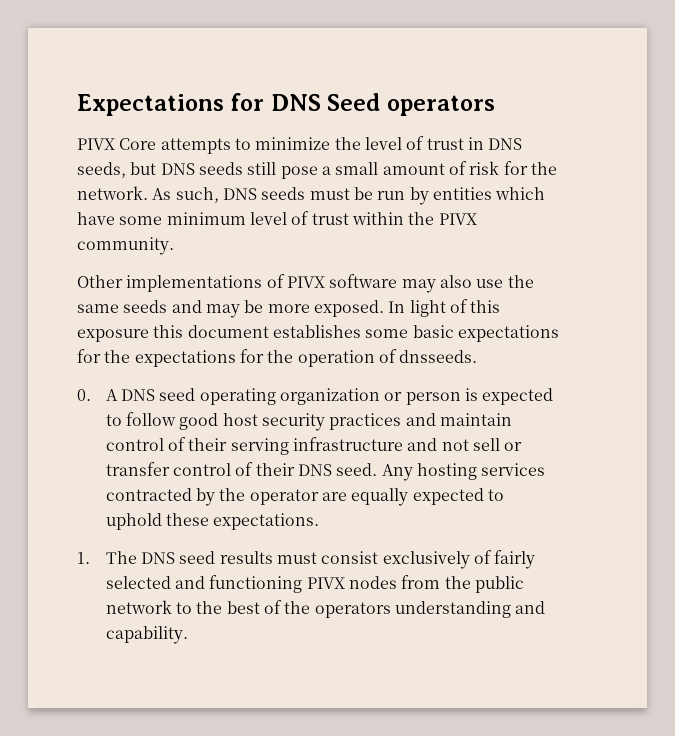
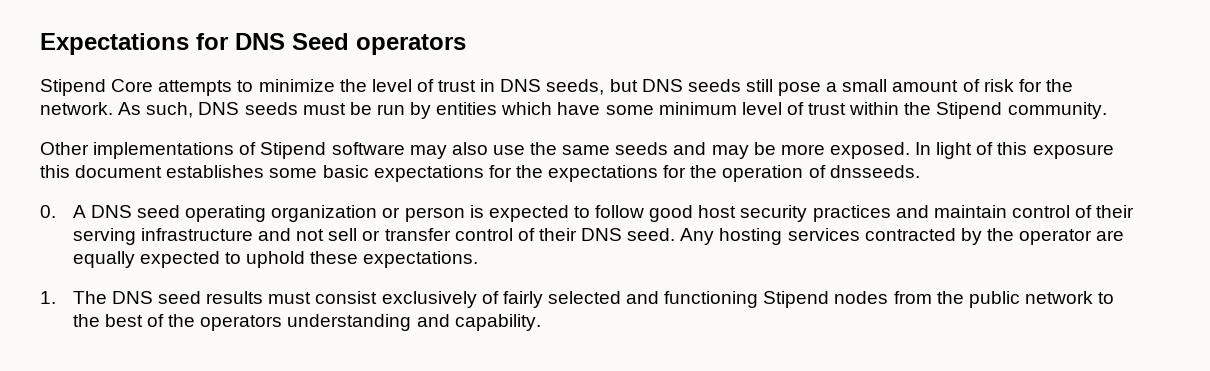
[77,138,115,150] PIVX -> [40,79,106,96] Stipend
[438,213,477,225] PIVX -> [936,102,1003,119] Stipend
[286,276,325,288] PIVX -> [260,142,327,159] Stipend
[306,577,345,589] PIVX -> [763,291,830,308] Stipend

